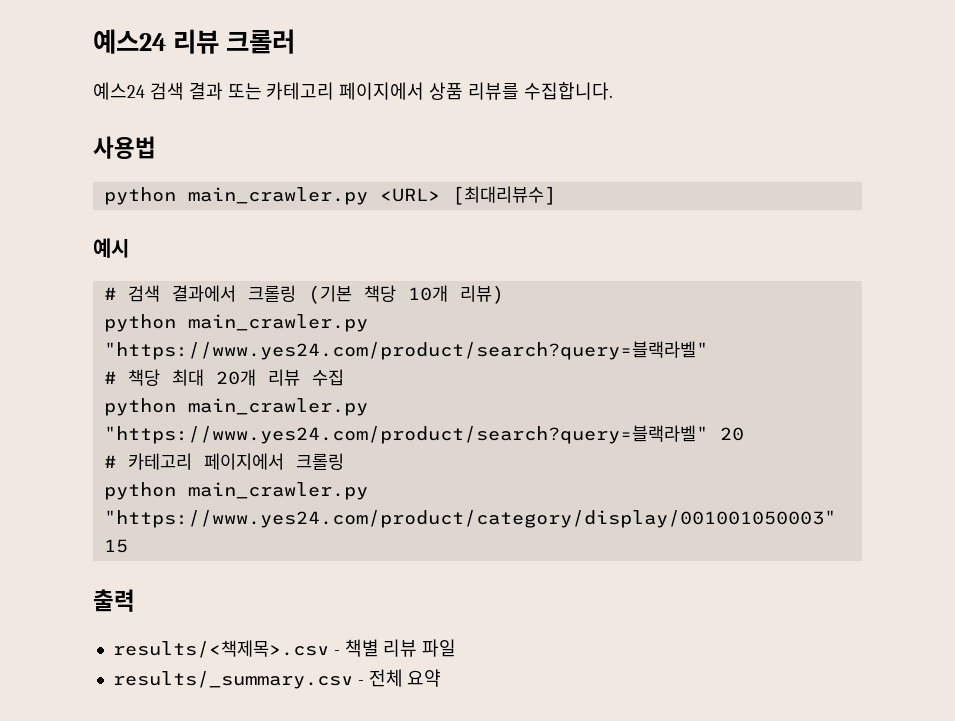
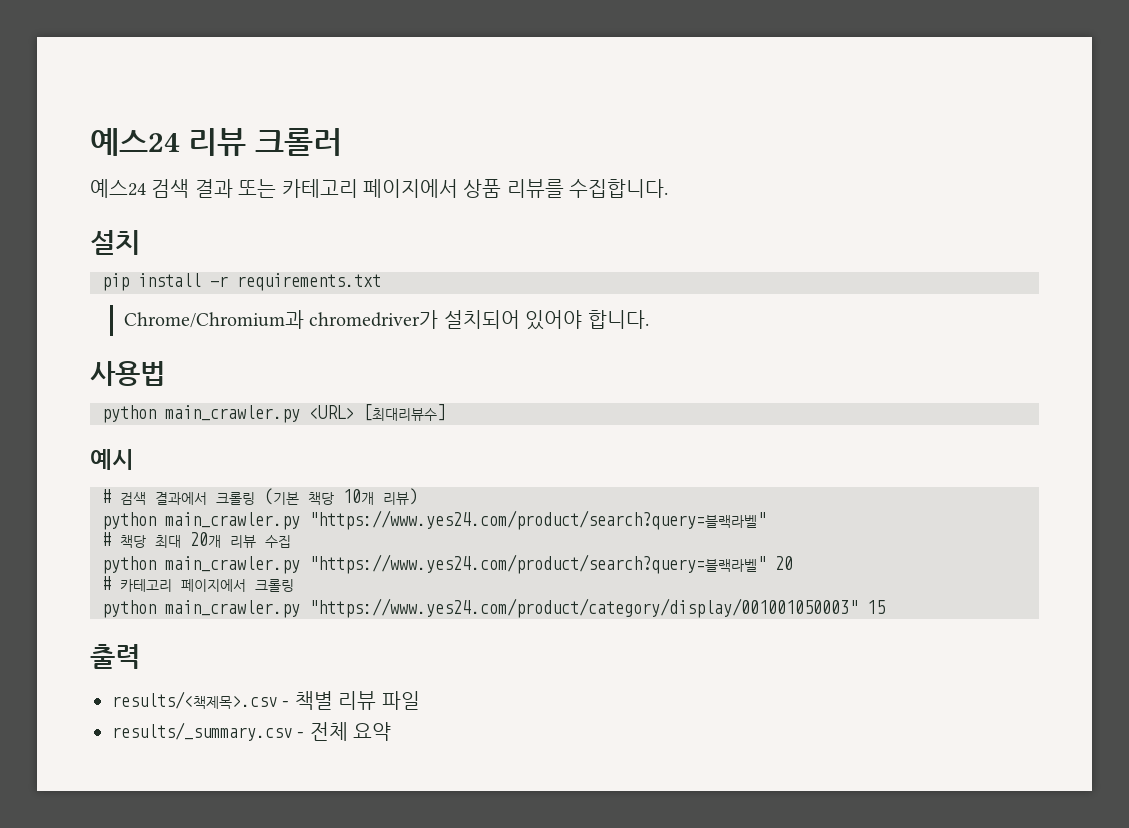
(613, 91) none -> [90,230,140,255] [102,273,381,291] [124,310,649,330] // 설치 // pip install -r requirements.txt // Chrome/Chromium과 chromedriver가 설치되어 있어야 합니다.

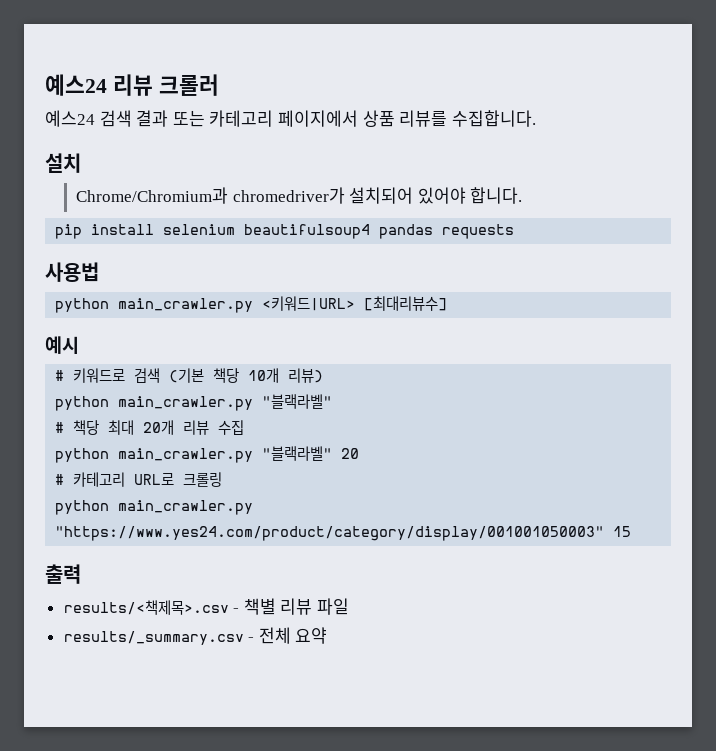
[102,273,381,291] // pip install -r requirements.txt -> (81, 163) none
(649, 319) none -> [55,224,515,239] // pip install selenium beautifulsoup4 pandas requests
[309,405,354,419] <URL> -> [262,296,356,311] <키워드|URL>
[120,492,255,505] 검색 결과에서 크롤링 -> [73,368,161,383] 키워드로 검색
[309,510,766,530] "https://www.yes24.com/product/search?query=블랙라벨" -> [262,394,333,409] "블랙라벨"
[309,554,766,574] "https://www.yes24.com/product/search?query=블랙라벨" -> [262,446,333,461] "블랙라벨"
[181,579,246,592] 페이지에서 -> [134,473,175,485] URL로

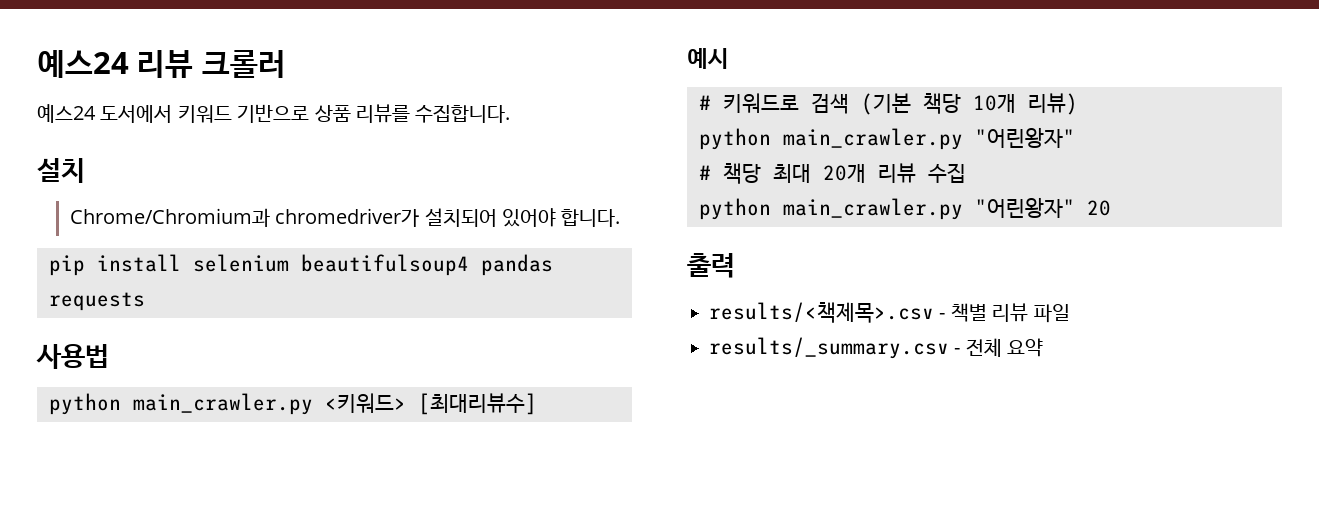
[99,110,358,127] 검색 결과 또는 카테고리 페이지에서 -> [100,104,310,123] 도서에서 키워드 기반으로
[262,296,356,311] <키워드|URL> -> [325,393,406,413] <키워드>
[262,394,333,409] "블랙라벨" -> [975,127,1075,148] "어린왕자"
[262,446,333,461] "블랙라벨" -> [975,197,1075,218] "어린왕자"
[55,472,223,487] [55,500,254,515] [55,526,632,541] // # 카테고리 URL로 크롤링 // python main_crawler.py "https://www.yes24.com/product/category/display/001001050003" 15 -> (1111, 208) none

